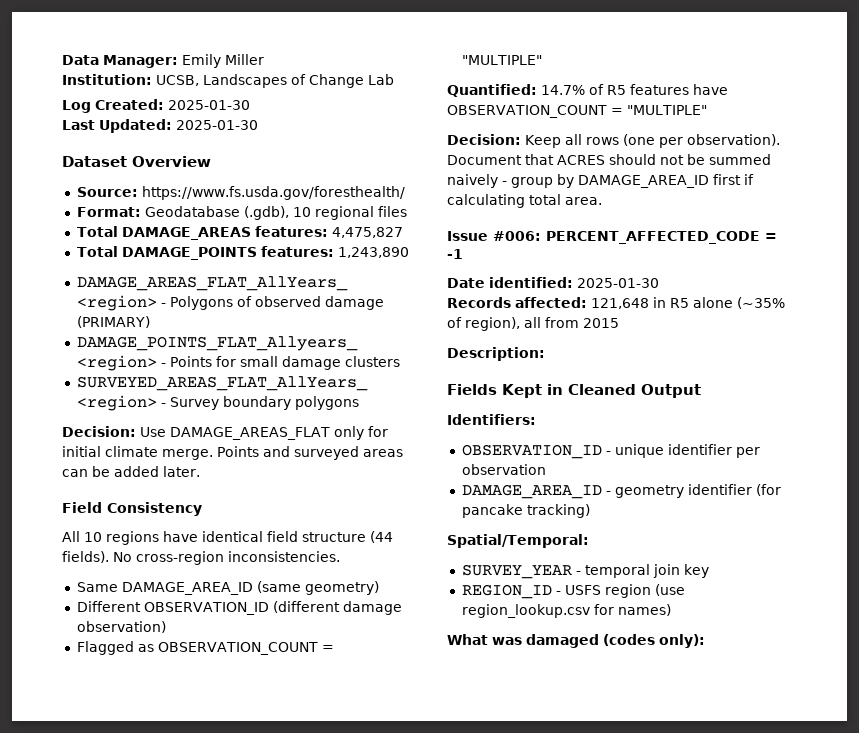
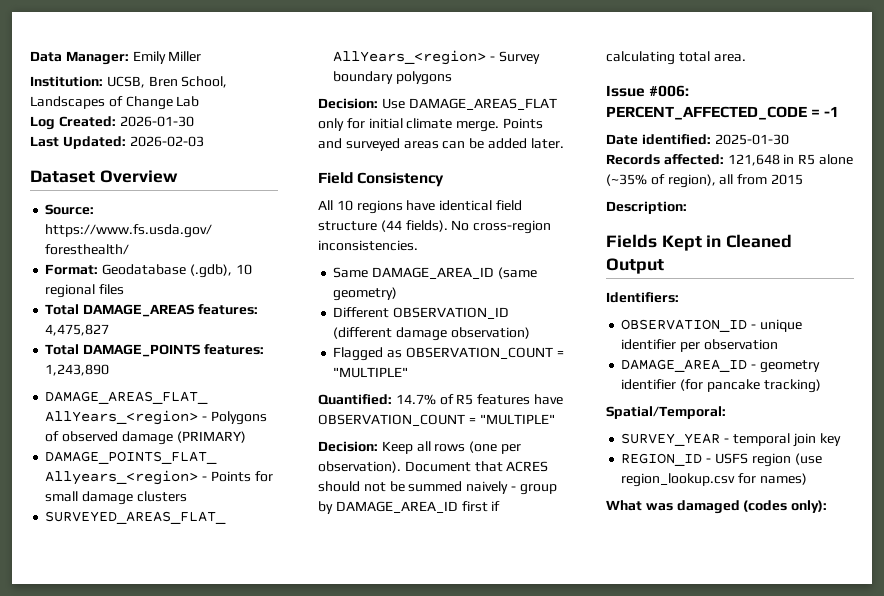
(199, 80) none -> [148,76,228,88] Bren School,
[168,100,250,110] 2025-01-30 -> [119,116,194,127] 2026-01-30
[176,120,258,130] 2025-01-30 -> [129,136,204,147] 2026-02-03

